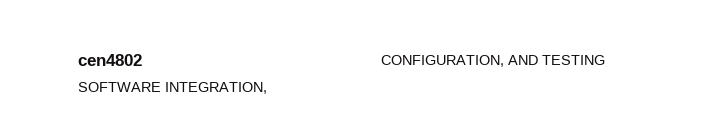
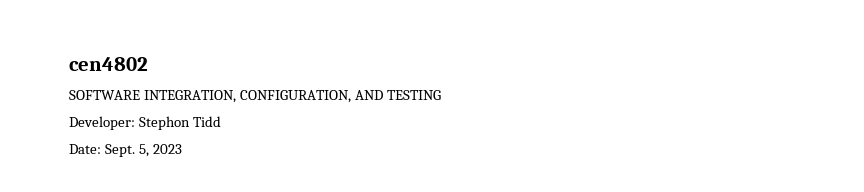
(605, 60) none -> [69,116,221,130] [69,144,182,157] // Developer: Stephon Tidd // Date: Sept. 5, 2023

